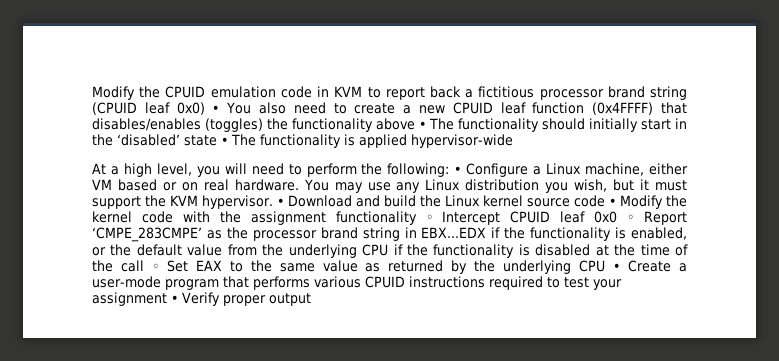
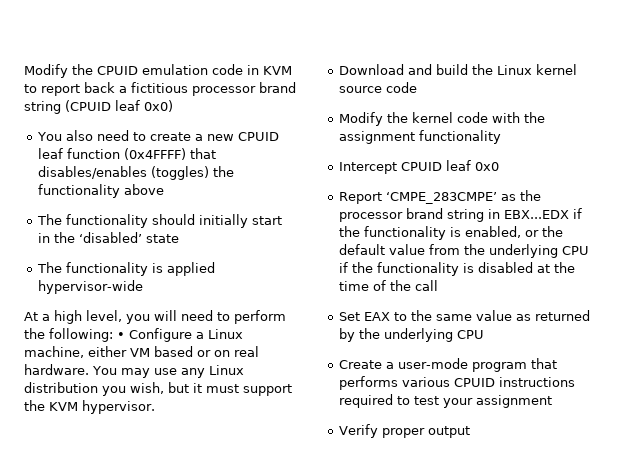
[212,105,220,113] • -> (173, 106) //
[419,121,426,129] • -> (165, 189) //
[221,137,228,145] • -> (180, 238) //
[276,198,284,206] • -> (155, 407) //
[608,198,616,206] • -> (418, 87) //
[425,214,433,222] ◦ -> (502, 137) //
[627,214,635,222] ◦ -> (500, 166) //
[151,263,159,271] ◦ -> (439, 285) //
[613,263,621,271] • -> (485, 334) //
[171,295,178,303] • -> (553, 401) //

